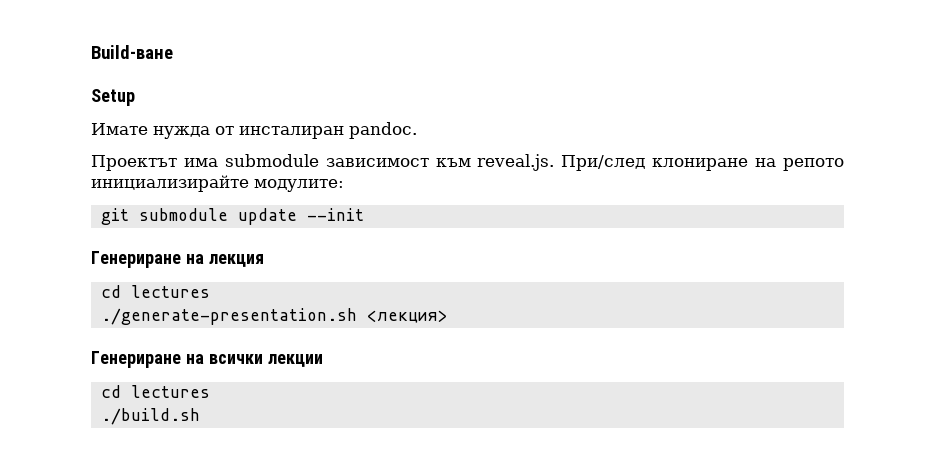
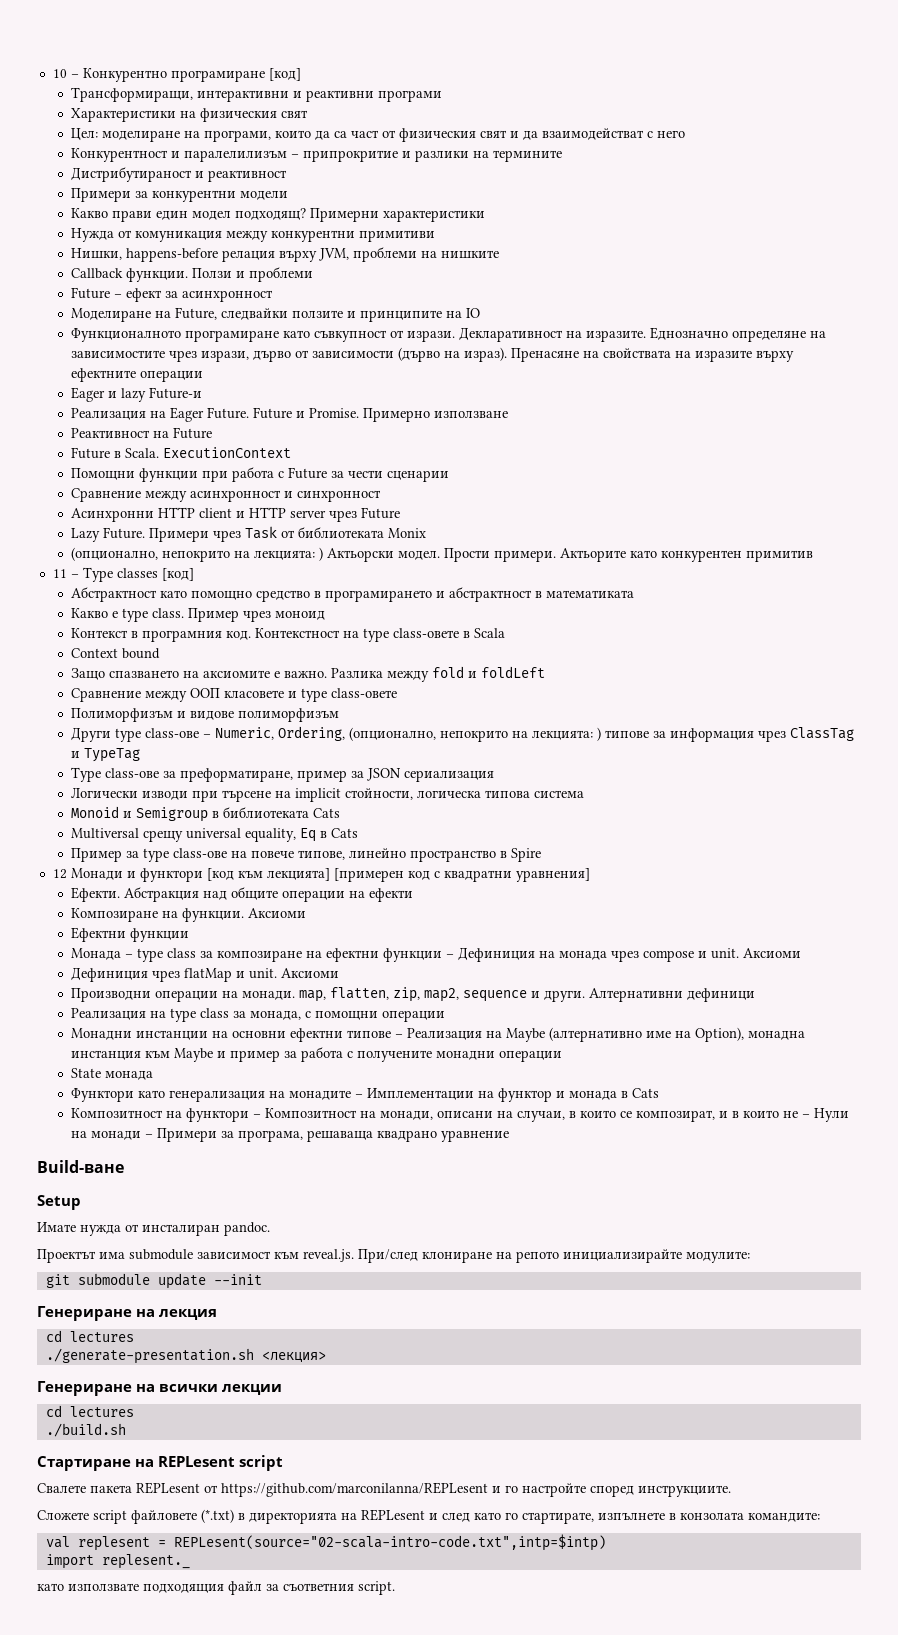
(91, 52) none -> [52,68,301,82] [70,87,442,102] [70,108,308,122] [70,128,685,142] [70,148,562,162] [70,167,287,182] [70,188,288,202] [70,208,485,222] [70,228,435,242] [70,247,499,262] [70,267,313,282] [70,287,273,302] [70,307,480,322] [70,327,826,342] [70,347,794,362] [70,368,203,382] [70,387,202,402] [70,407,508,422] [70,427,212,439] [70,447,291,459] [70,467,449,482] [70,488,381,502] [70,507,400,522] [70,526,426,542] [70,547,813,562] [52,567,194,582] [70,587,634,602] [70,608,325,622] [70,628,505,642] [70,648,160,659] [70,666,545,682] [70,688,397,702] [70,708,339,722] [70,726,854,742] [70,748,140,762] [70,767,494,782] [70,787,584,802] [70,806,340,822] [70,828,358,842] [70,848,541,862] [52,868,590,882] [70,887,413,902] [70,908,306,922] [70,927,189,942] [70,947,801,962] [70,967,339,982] [70,987,755,1002] [70,1008,445,1022] [70,1027,805,1042] [70,1047,562,1062] [70,1068,153,1080] [70,1088,659,1102] [70,1108,849,1122] [70,1128,509,1142] 10 – Конкурентно програмиране [код] // Трансформиращи, интерактивни и реактивни програми // Характеристики на физическия свят // Цел: моделиране на програми, които да са част от физическия свят и да взаимодействат с него // Конкурентност и паралелилизъм – припрокритие и разлики на термините // Дистрибутираност и реактивност // Примери за конкурентни модели // Какво прави един модел подходящ? Примерни характеристики // Нужда от комуникация между конкурентни примитиви // Нишки, happens-before релация върху JVM, проблеми на нишките // Callback функции. Ползи и проблеми // Future – ефект за асинхронност // Моделиране на Future, следвайки ползите и принципите на IO // Функционалното програмиране като съвкупност от изрази. Декларативност на изразите. Еднозначно определяне на зависимостите чрез изрази, дърво от зависимости (дърво на израз). Пренасяне на свойствата на изразите върху ефектните операции // Eager и lazy Future-и // Реализация на Eager Future. Future и Promise. Примерно използване // Реактивност на Future // Future в Scala. ExecutionContext // Помощни функции при работа с Future за чести сценарии // Сравнение между асинхронност и синхронност // Асинхронни HTTP client и HTTP server чрез Future // Lazy Future. Примери чрез Task от библиотеката Monix // (опционално, непокрито на лекцията: ) Актьорски модел. Прости примери. Актьорите като конкурентен примитив // 11 – Type classes [код] // Абстрактност като помощно средство в програмирането и абстрактност в математиката // Какво е type class. Пример чрез моноид // Контекст в програмния код. Контекстност на type class-овете в Scala // Context bound // Защо спазването на аксиомите е важно. Разлика между fold и foldLeft // Сравнение между ООП класовете и type class-овете // Полиморфизъм и видове полиморфизъм // Други type class-ове – Numeric, Ordering, (опционално, непокрито на лекцията: ) типове за информация чрез ClassTag и TypeTag // Type class-ове за преформатиране, пример за JSON сериализация // Логически изводи при търсене на implicit стойности, логическа типова система // Monoid и Semigroup в библиотеката Cats // Multiversal срещу universal equality, Eq в Cats // Пример за type class-ове на повече типове, линейно пространство в Spire // 12 Монади и функтори [код към лекцията] [примерен код с квадратни уравнения] // Ефекти. Абстракция над общите операции на ефекти // Композиране на функции. Аксиоми // Ефектни функции // Монада – type class за композиране на ефектни функции – Дефиниция на монада чрез compose и unit. Аксиоми // Дефиниция чрез flatMap и unit. Аксиоми // Производни операции на монади. map, flatten, zip, map2, sequence и други. Алтернативни дефиници // Реализация на type class за монада, с помощни операции // Монадни инстанции на основни ефектни типове – Реализация на Maybe (алтернативно име на Option), монадна инстанция към Maybe и пример за работа с получените монадни операции // State монада // Функтори като генерализация на монадите – Имплементации на функтор и монада в Cats // Композитност на функтори – Композитност на монади, описани на случаи, в които се композират, и в които не – Нули на монади – Примери за програма, решаваща квадрано уравнение //
(200, 416) none -> [37,1455,283,1471] [37,1482,731,1497] [37,1509,820,1524] [45,1534,606,1551] [45,1554,190,1569] [37,1581,395,1595] // Стартиране на REPLesent script // Свалете пакета REPLesent от https://github.com/marconilanna/REPLesent и го настройте според инструкциите. // Сложете script файловете (*.txt) в директорията на REPLesent и след като го стартирате, изпълнете в конзолата командите: // val replesent = REPLesent(source="02-scala-intro-code.txt",intp=$intp) // import replesent._ // като използвате подходящия файл за съответния script.

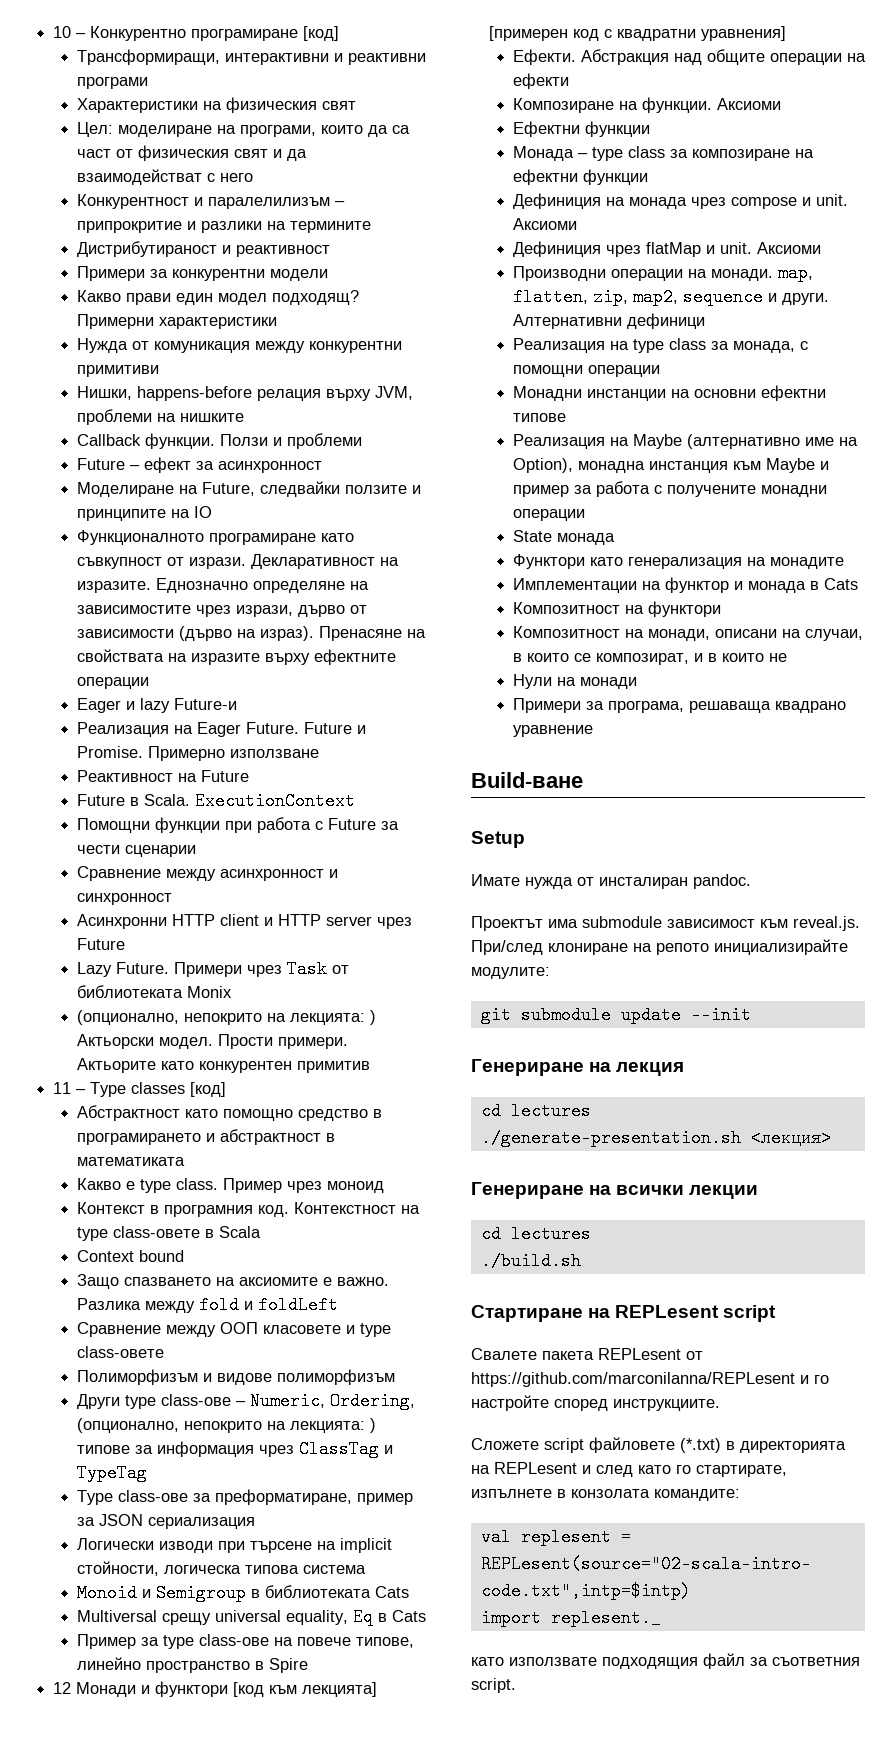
[445,954,454,958] – -> (648, 177) //
[394,1034,403,1038] – -> (566, 417) //
[354,1094,363,1098] – -> (844, 563) //
[252,1114,261,1118] – -> (721, 609) //
[801,1114,810,1118] – -> (787, 657) //
[144,1134,153,1138] – -> (637, 683) //

